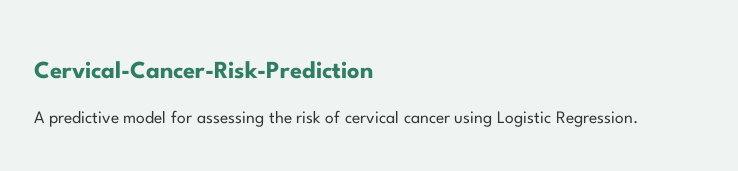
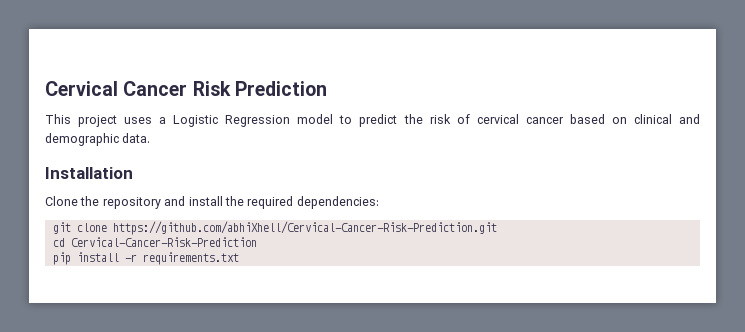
[34,61,373,79] [34,110,264,127] Cervical-Cancer-Risk-Prediction // A predictive model for assessing -> [45,81,327,96] [45,114,398,127] Cervical Cancer Risk Prediction // This project uses a Logistic Regression model to predict
[454,111,638,127] using Logistic Regression. -> [569,114,700,124] [45,133,151,146] [45,167,133,179] [45,196,379,209] [52,221,497,235] [52,237,257,247] [52,252,239,265] based on clinical and demographic data. // Installation // Clone the repository and install the required dependencies: // git clone https://github.com/abhiXhell/Cervical-Cancer-Risk-Prediction.git // cd Cervical-Cancer-Risk-Prediction // pip install -r requirements.txt

